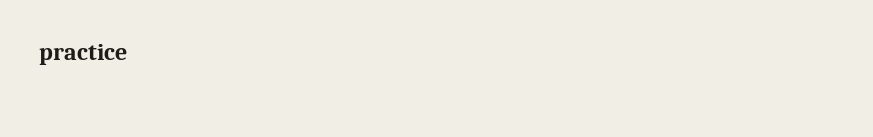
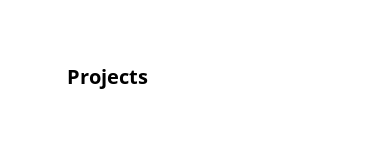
[39,44,127,65] practice -> [67,69,148,89] Projects

